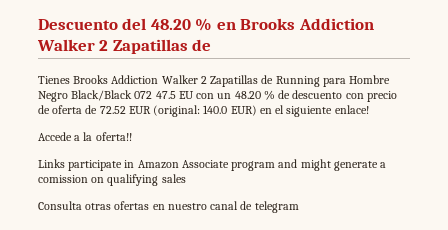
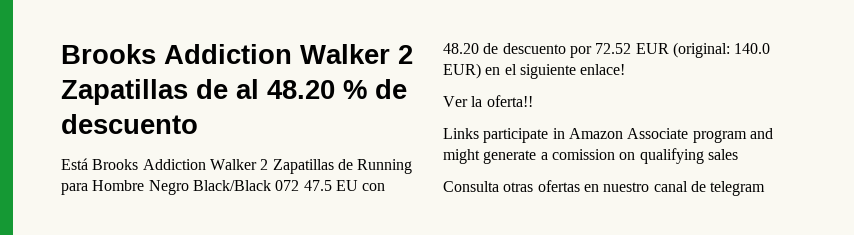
[38,18,374,31] [37,39,212,54] [38,76,70,84] Descuento del 48.20 % en Brooks Addiction Walker 2 Zapatillas de // Tienes -> [61,44,413,64] [61,79,407,105] [61,114,198,134] [61,158,88,170] Brooks Addiction Walker 2 Zapatillas de al 48.20 % de descuento // Está
[217,90,397,102] [38,105,98,114] un 48.20 % de descuento con precio de oferta de -> [443,43,592,58] 48.20 de descuento por
[38,132,81,141] Accede a -> [443,96,468,107] Ver

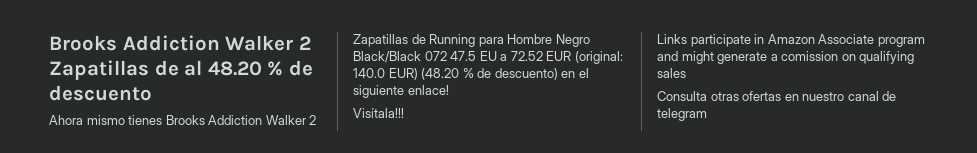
[61,158,88,170] Está -> [49,115,163,125] Ahora mismo tienes
[362,183,386,191] [443,43,592,58] con 48.20 de descuento por -> [500,54,508,61] a
(481, 71) none -> [421,68,558,80] (48.20 % de descuento)
[443,95,533,107] Ver la oferta!! -> [353,108,404,118] Visítala!!!

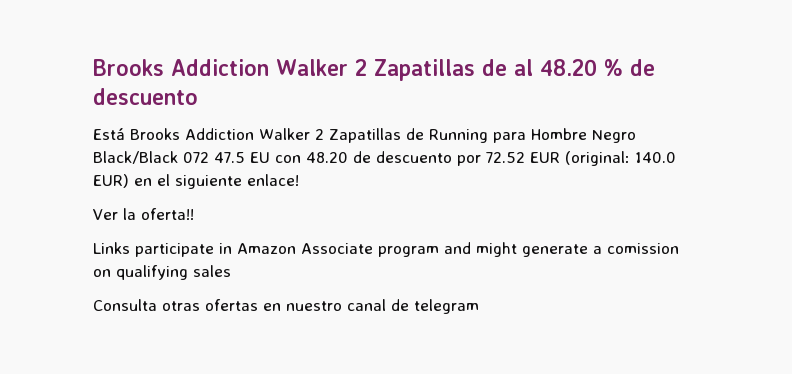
[49,115,163,125] Ahora mismo tienes -> [93,128,125,140] Está
[500,54,508,61] a -> [275,151,481,166] con 48.20 de descuento por
[421,68,558,80] (48.20 % de descuento) -> (129, 181) none
[353,108,404,118] Visítala!!! -> [93,208,194,220] Ver la oferta!!

